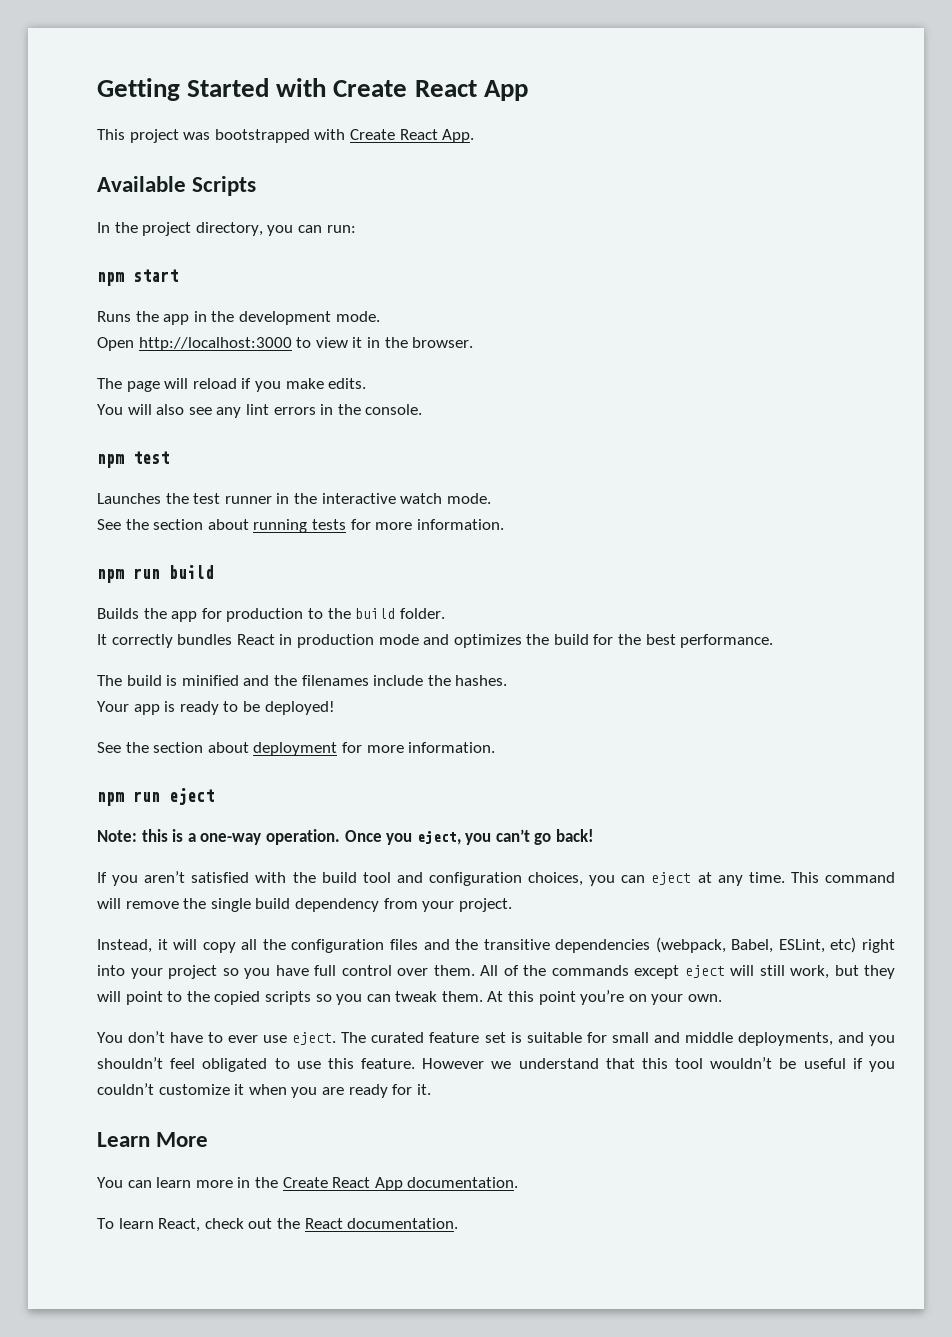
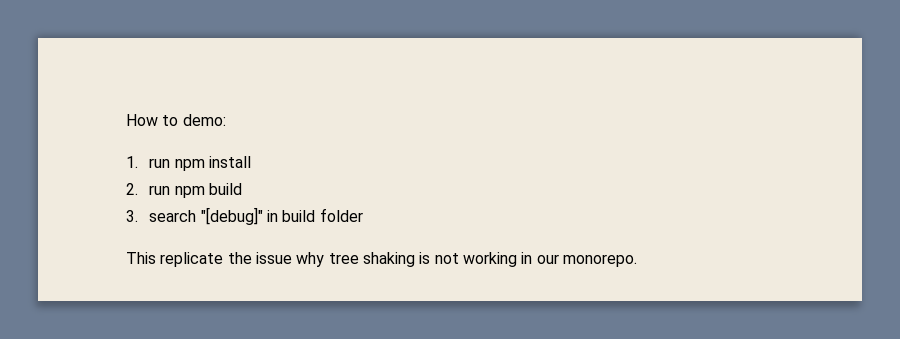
[97,78,528,101] [97,129,475,143] [97,176,257,196] [97,222,356,236] [97,269,178,286] [97,311,380,325] [97,337,474,351] [97,378,367,392] [97,404,423,418] [97,451,169,468] [97,493,491,504] [97,519,504,533] [97,565,214,583] [97,608,445,622] [97,634,774,648] [97,675,508,686] [97,701,335,715] [97,742,496,756] [97,788,214,806] [97,829,595,845] [97,871,895,886] [97,898,512,912] [97,937,895,953] [97,965,895,979] [97,990,723,1005] [97,1031,895,1046] [97,1057,895,1072] [97,1083,431,1098] [97,1132,209,1147] [97,1177,519,1191] [97,1218,459,1232] Getting Started with Create React App // This project was bootstrapped with Create React App. // Available Scripts // In the project directory, you can run: // npm start // Runs the app in the development mode. // Open http://localhost:3000 to view it in the browser. // The page will reload if you make edits. // You will also see any lint errors in the console. // npm test // Launches the test runner in the interactive watch mode. // See the section about running tests for more information. // npm run build // Builds the app for production to the build folder. // It correctly bundles React in production mode and optimizes the build for the best performance. // The build is minified and the filenames include the hashes. // Your app is ready to be deployed! // See the section about deployment for more information. // npm run eject // Note: this is a one-way operation. Once you eject, you can’t go back! // If you aren’t satisfied with the build tool and configuration choices, you can eject at any time. This command will remove the single build dependency from your project. // Instead, it will copy all the configuration files and the transitive dependencies (webpack, Babel, ESLint, etc) right into your project so you have full control over them. All of the commands except eject will still work, but they will point to the copied scripts so you can tweak them. At this point you’re on your own. // You don’t have to ever use eject. The curated feature set is suitable for small and middle deployments, and you shouldn’t feel obligated to use this feature. However we understand that this tool wouldn’t be useful if you couldn’t customize it when you are ready for it. // Learn More // You can learn more in the Create React App documentation. // To learn React, check out the React documentation. -> [126,114,226,126] [126,156,252,171] [126,183,243,198] [126,207,363,225] [126,252,637,267] How to demo: // 1. run npm install // 2. run npm build // 3. search "[debug]" in build folder // This replicate the issue why tree shaking is not working in our monorepo.

